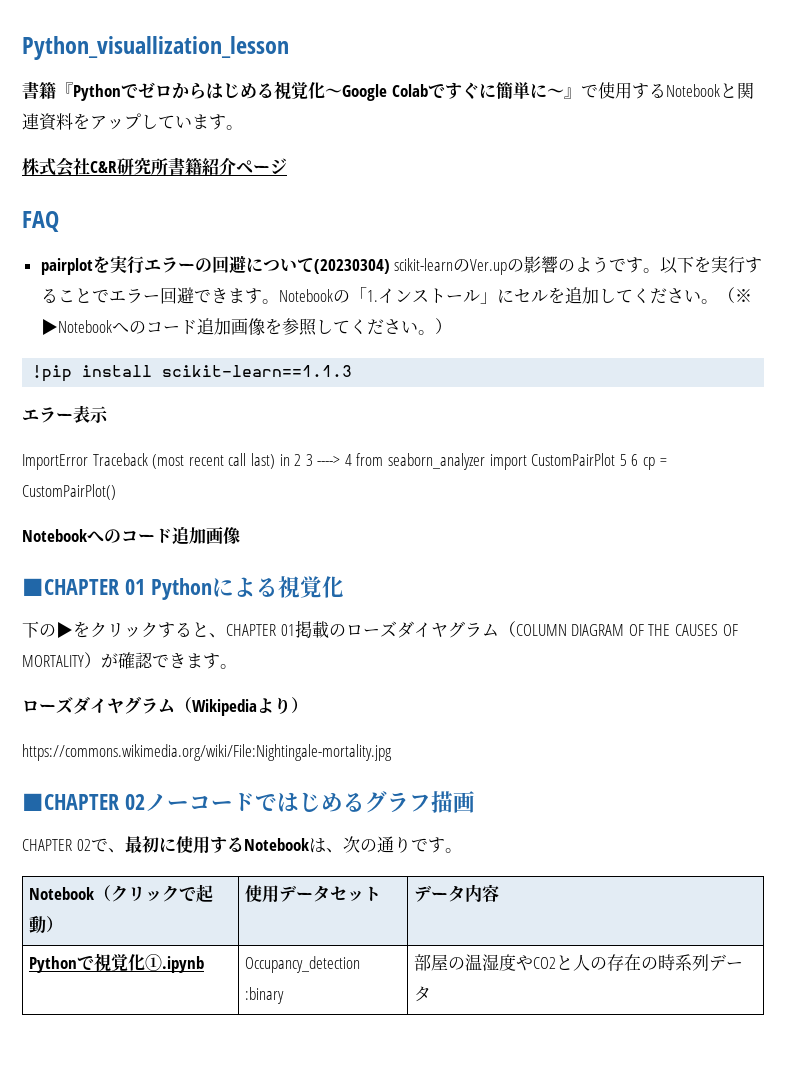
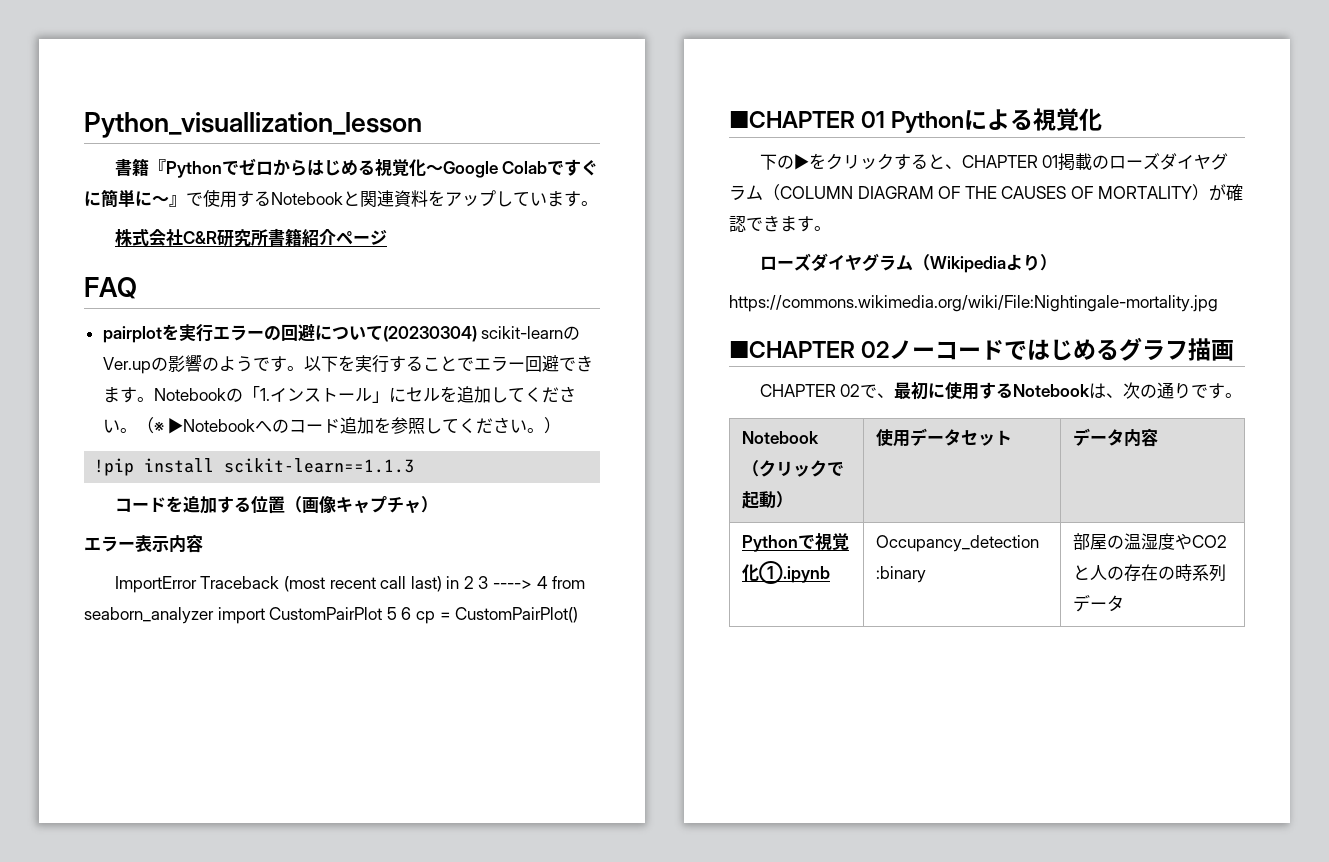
[230,318,265,336] 画像 -> (375, 425) none
(353, 371) none -> [114,496,438,514] // コードを追加する位置（画像キャプチャ）
(109, 414) none -> [169,534,203,553] 内容
[22,526,240,545] // Notebookへのコード追加画像 -> (579, 615) none

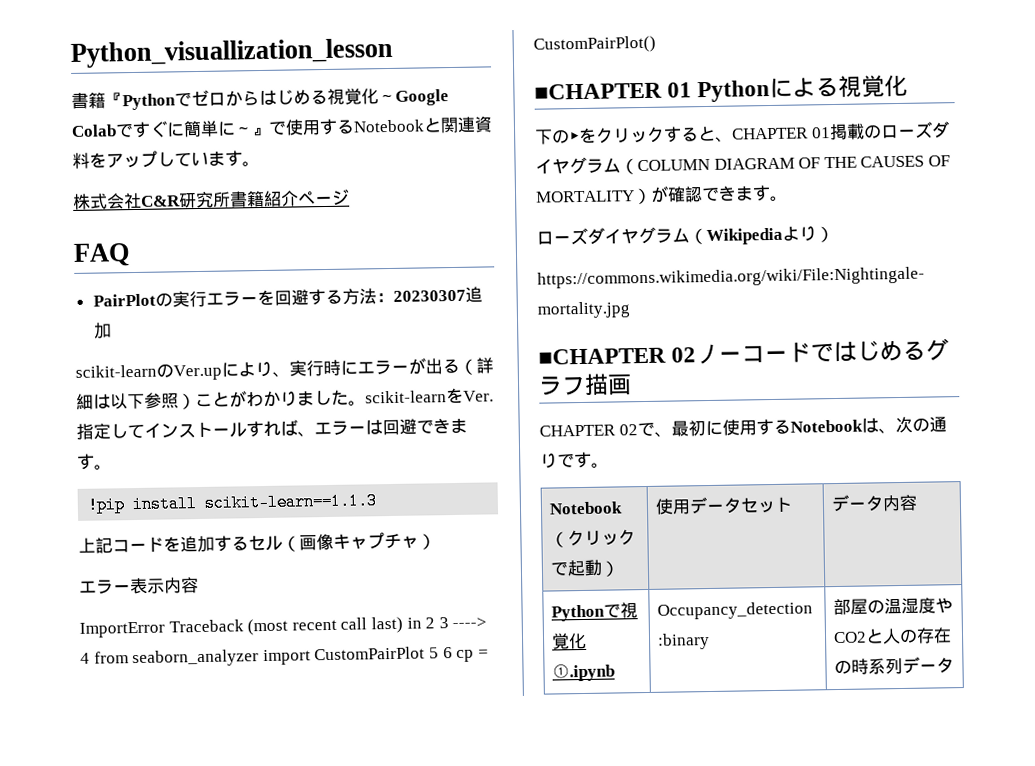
[102,324,179,343] pairplotを -> [92,292,173,307] PairPlotの
[263,324,581,342] [102,355,593,374] [102,386,576,403] [102,417,562,434] の回避について(20230304) scikit-learnのVer.upの影響のようです。以下を実行することでエラー回避できます。Notebookの「1.インストール」にセルを追加してください。（※ ▶Notebookへのコード追加を参照してください。） -> [256,286,483,306] [92,322,112,339] [75,357,494,381] [76,387,494,410] [76,417,468,440] [77,453,112,470] を回避する方法：20230307追加 // scikit-learnのVer.upにより、実行時にエラーが出る（詳細は以下参照）ことがわかりました。scikit-learnをVer.指定してインストールすれば、エラーは回避できます。
(415, 465) none -> [78,537,113,554] 上記
[250,496,285,514] 位置 -> [248,534,283,551] セル

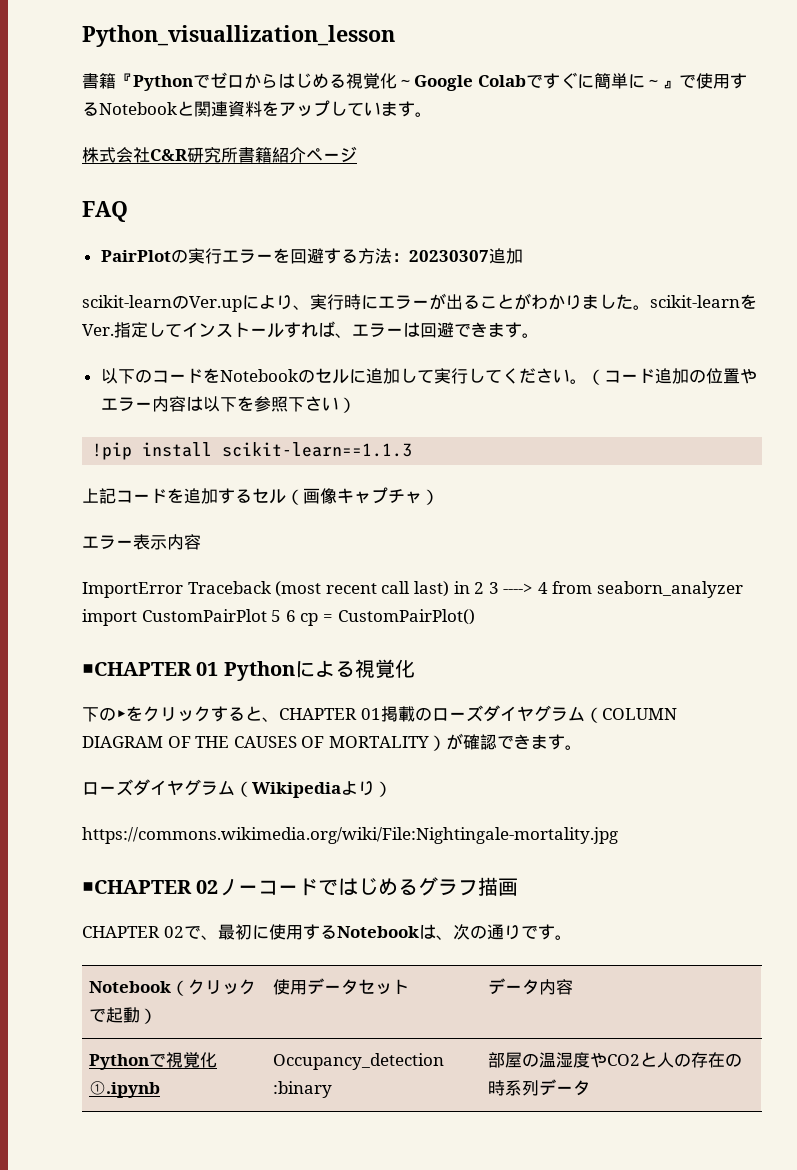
[459,357,494,375] [76,392,196,410] （詳細は以下参照） -> (480, 302) none
(112, 467) none -> [100,368,757,385] [100,396,356,413] // 以下のコードをNotebookのセルに追加して実行してください。（コード追加の位置やエラー内容は以下を参照下さい）

